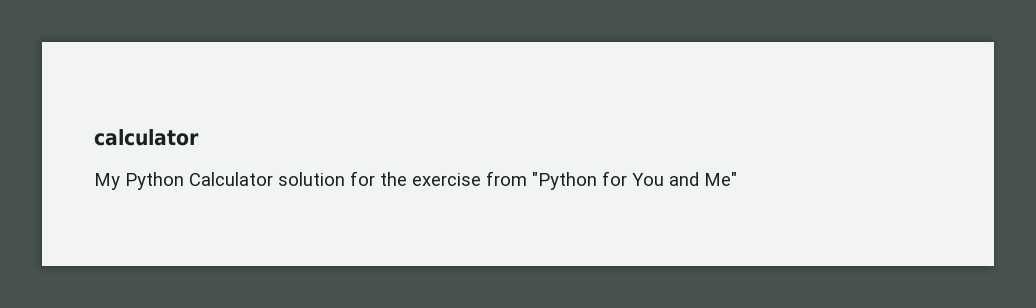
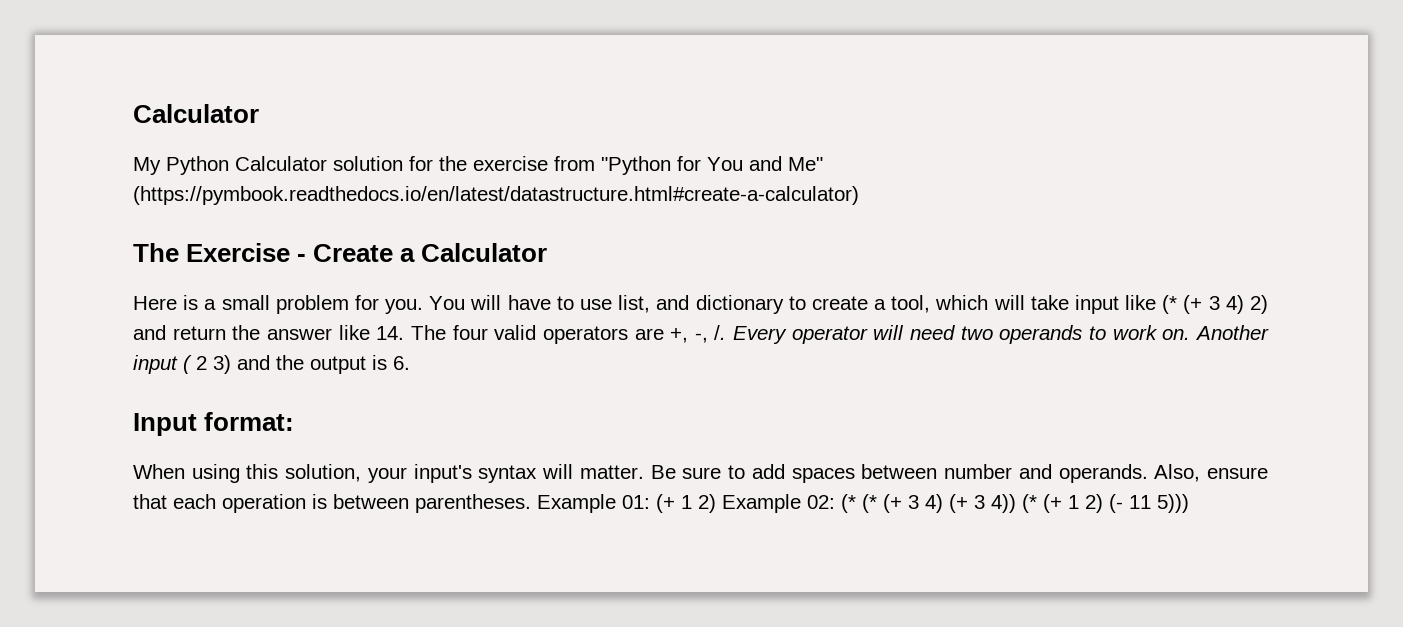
[94,129,199,146] calculator -> [133,104,259,123] Calculator
(737, 179) none -> [133,186,859,205] [133,243,548,262] [133,295,1268,314] [133,325,1270,344] [133,355,410,374] [133,412,295,436] [133,464,1268,483] [133,494,1189,513] (https://pymbook.readthedocs.io/en/latest/datastructure.html#create-a-calculator) // The Exercise - Create a Calculator // Here is a small problem for you. You will have to use list, and dictionary to create a tool, which will take input like (* (+ 3 4) 2) and return the answer like 14. The four valid operators are +, -, /. Every operator will need two operands to work on. Another input ( 2 3) and the output is 6. // Input format: // When using this solution, your input's syntax will matter. Be sure to add spaces between number and operands. Also, ensure that each operation is between parentheses. Example 01: (+ 1 2) Example 02: (* (* (+ 3 4) (+ 3 4)) (* (+ 1 2) (- 11 5)))

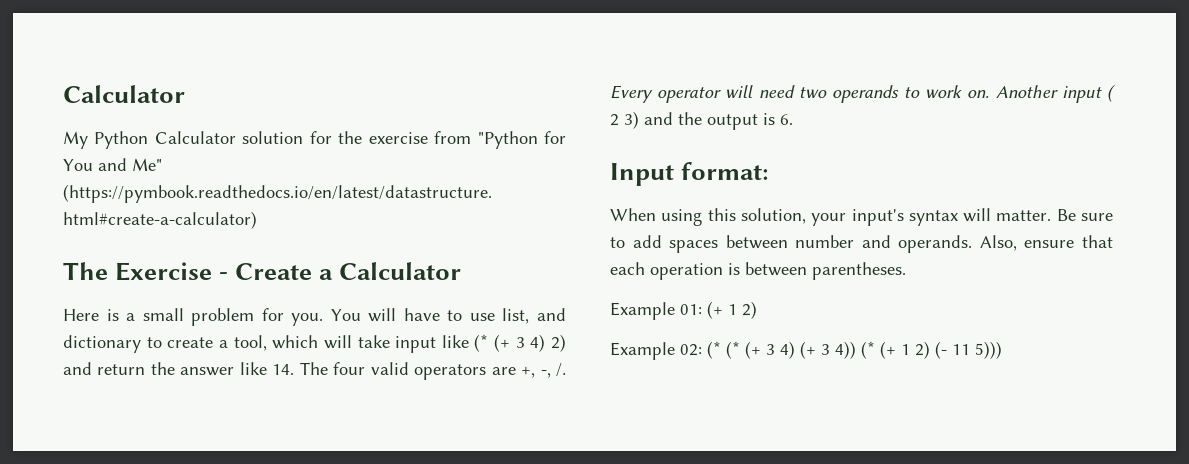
(531, 503) none -> (906, 271) //
(716, 503) none -> (757, 310) //

